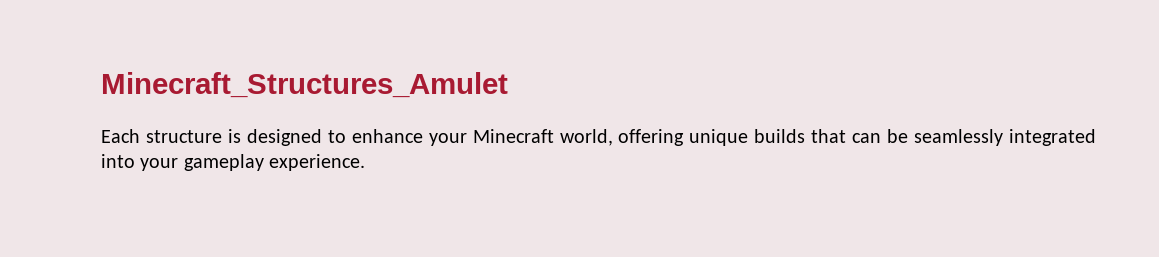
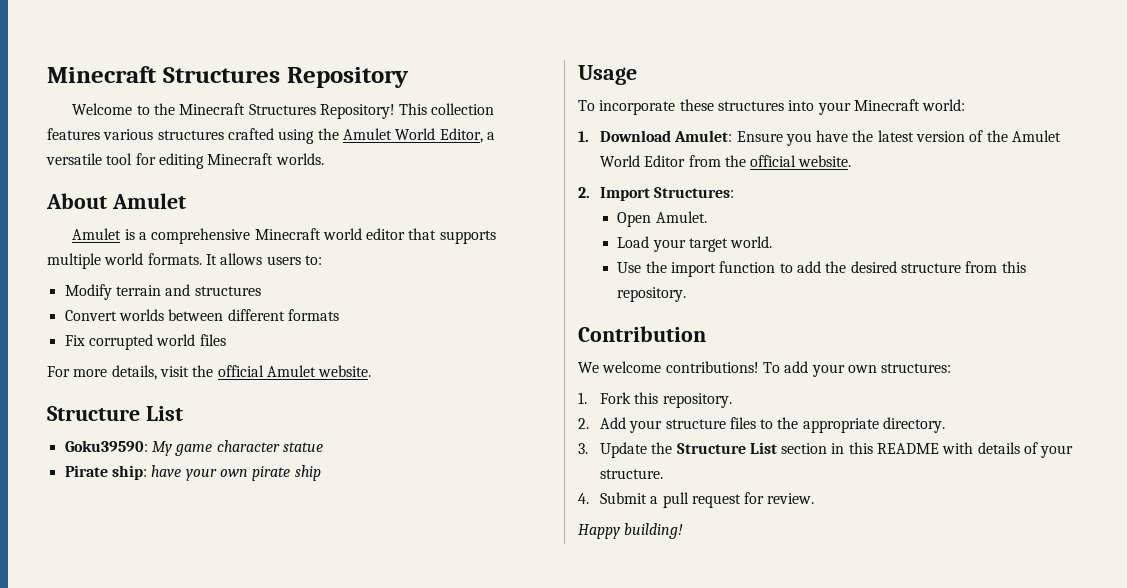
[101,72,508,98] [101,129,1096,146] [101,154,366,171] Minecraft_Structures_Amulet // Each structure is designed to enhance your Minecraft world, offering unique builds that can be seamlessly integrated into your gameplay experience. -> [47,66,409,88] [72,103,495,119] [47,128,495,144] [46,153,324,169] [46,193,186,209] [72,228,496,244] [47,253,322,269] [64,284,261,300] [64,309,339,321] [64,334,226,350] [47,365,372,380] [47,406,183,421] [64,440,323,456] [64,465,321,481] [578,65,637,85] [578,99,966,115] [578,130,1062,146] [599,155,852,167] [578,187,735,201] [617,211,707,227] [617,236,773,252] [617,261,1026,277] [617,287,687,302] [578,326,706,342] [578,361,952,377] [578,392,732,408] [578,417,946,433] [578,442,1074,458] [599,469,663,479] [578,492,815,508] [578,523,684,539] Minecraft Structures Repository // Welcome to the Minecraft Structures Repository! This collection features various structures crafted using the Amulet World Editor, a versatile tool for editing Minecraft worlds. // About Amulet // Amulet is a comprehensive Minecraft world editor that supports multiple world formats. It allows users to: // Modify terrain and structures // Convert worlds between different formats // Fix corrupted world files // For more details, visit the official Amulet website. // Structure List // Goku39590: My game character statue // Pirate ship: have your own pirate ship // Usage // To incorporate these structures into your Minecraft world: // 1. Download Amulet: Ensure you have the latest version of the Amulet World Editor from the official website. // 2. Import Structures: // Open Amulet. // Load your target world. // Use the import function to add the desired structure from this repository. // Contribution // We welcome contributions! To add your own structures: // 1. Fork this repository. // 2. Add your structure files to the appropriate directory. // 3. Update the Structure List section in this README with details of your structure. // 4. Submit a pull request for review. // Happy building!

